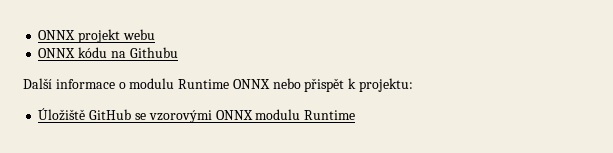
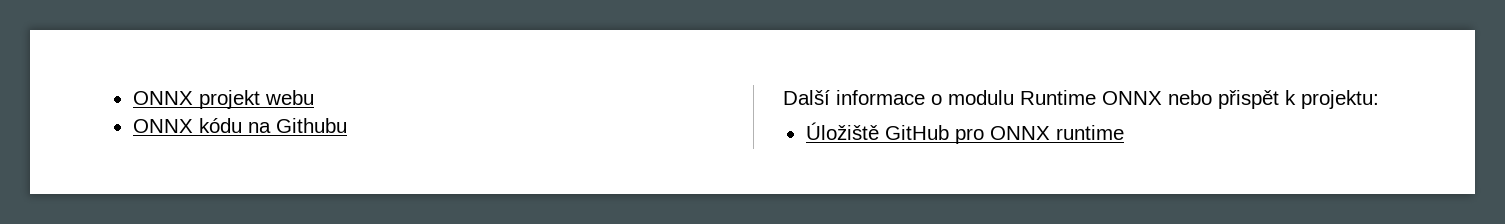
[134,109,356,123] se vzorovými ONNX modulu Runtime -> [954,125,1124,144] pro ONNX runtime

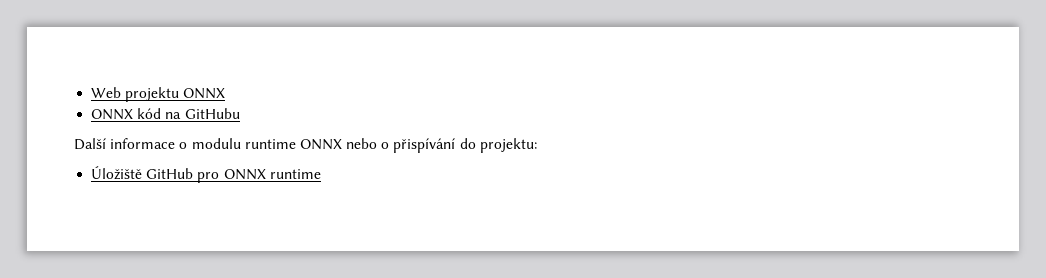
[132,90,314,109] [132,118,347,133] ONNX projekt webu // ONNX kódu na Githubu -> [91,87,226,102] [91,108,240,120] Web projektu ONNX // ONNX kód na GitHubu
[1020,90,1096,105] Runtime -> [244,139,296,149] runtime
[1218,90,1296,109] přispět k -> [381,138,476,153] o přispívání do

